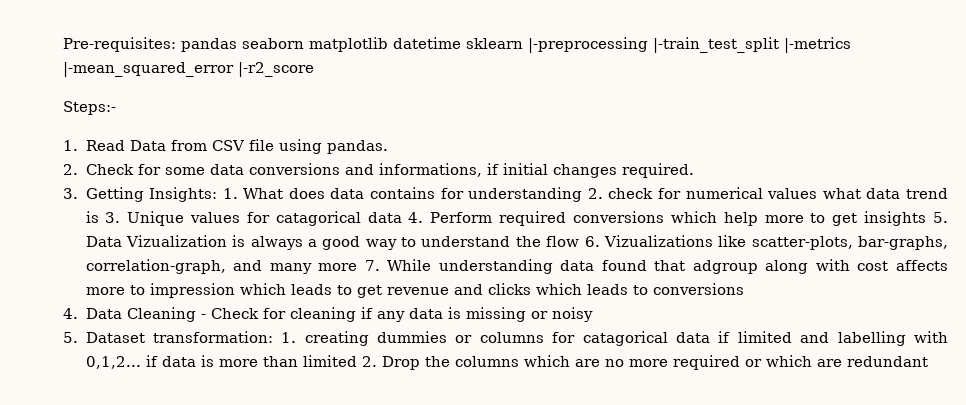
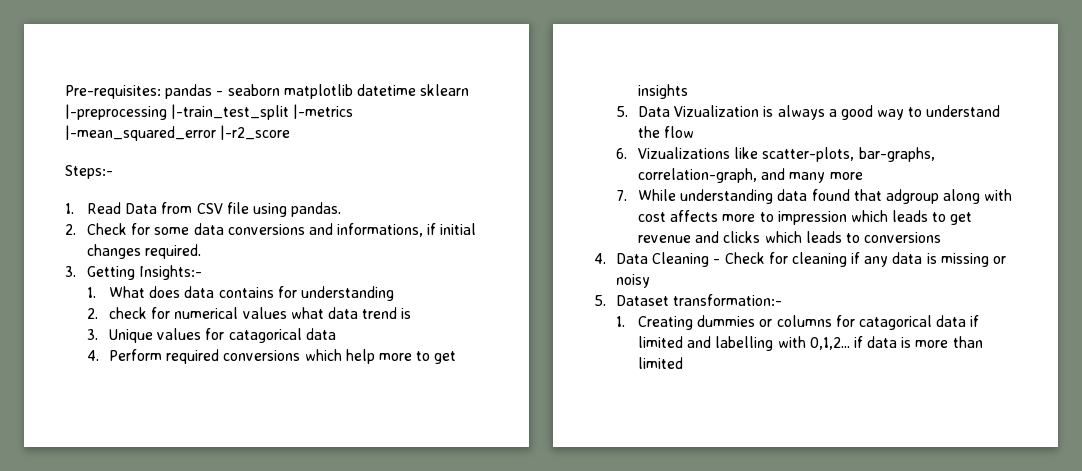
(237, 45) none -> [216,91,224,96] -
[149,187,218,202] Insights: -> [139,265,203,280] Insights:- //
(583, 194) none -> (394, 293) //
(99, 217) none -> (412, 313) //
(402, 217) none -> (336, 334) //
(927, 218) none -> (688, 91) //
(580, 241) none -> (695, 132) //
(358, 267) none -> (863, 176) //
[152,331,369,346] transformation: 1. creating -> [673,294,783,306] [615,316,693,330] transformation:- // 1. Creating
[361,355,928,370] 2. Drop the columns which are no more required or which are redundant -> (683, 363) none

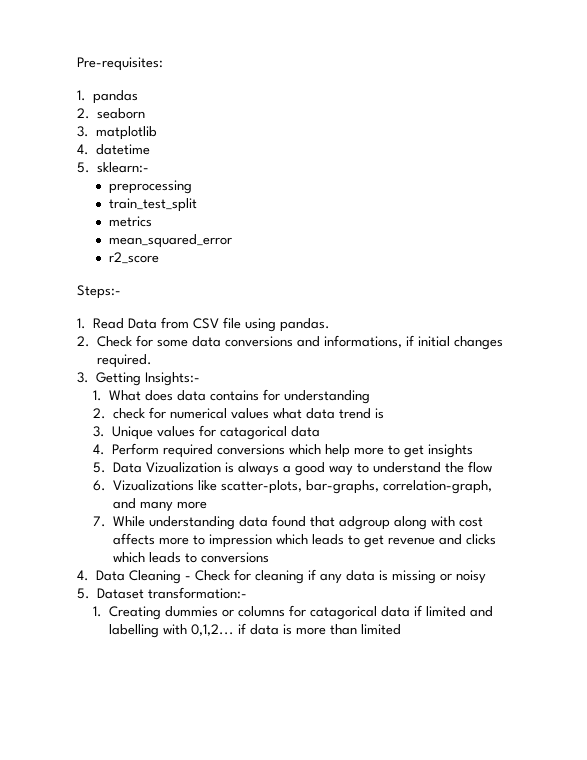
(161, 92) none -> [77,90,86,101] // 1.
[216,91,224,96] - -> [77,108,90,119] // 2.
(280, 90) none -> [77,126,89,137] // 3.
(353, 91) none -> [77,144,89,155] // 4.
[420,84,470,96] [65,104,354,120] [65,125,291,141] sklearn |-preprocessing |-train_test_split |-metrics |-mean_squared_error |-r2_score -> [77,162,150,173] [109,180,193,194] [109,198,198,212] [109,216,153,227] [109,234,233,248] [109,252,160,264] // 5. sklearn:- // preprocessing // train_test_split // metrics // mean_squared_error // r2_score

